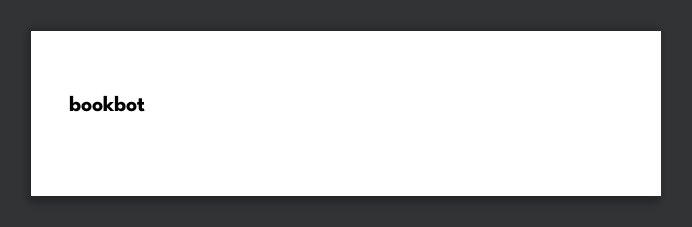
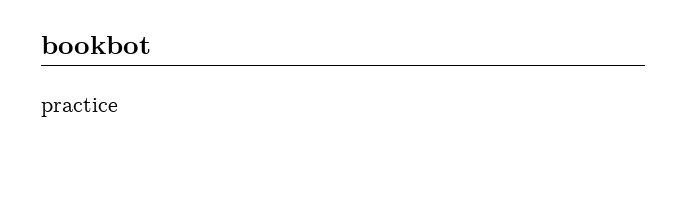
(145, 103) none -> [41,98,118,117] // practice

